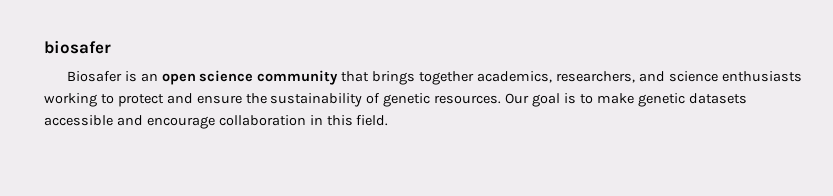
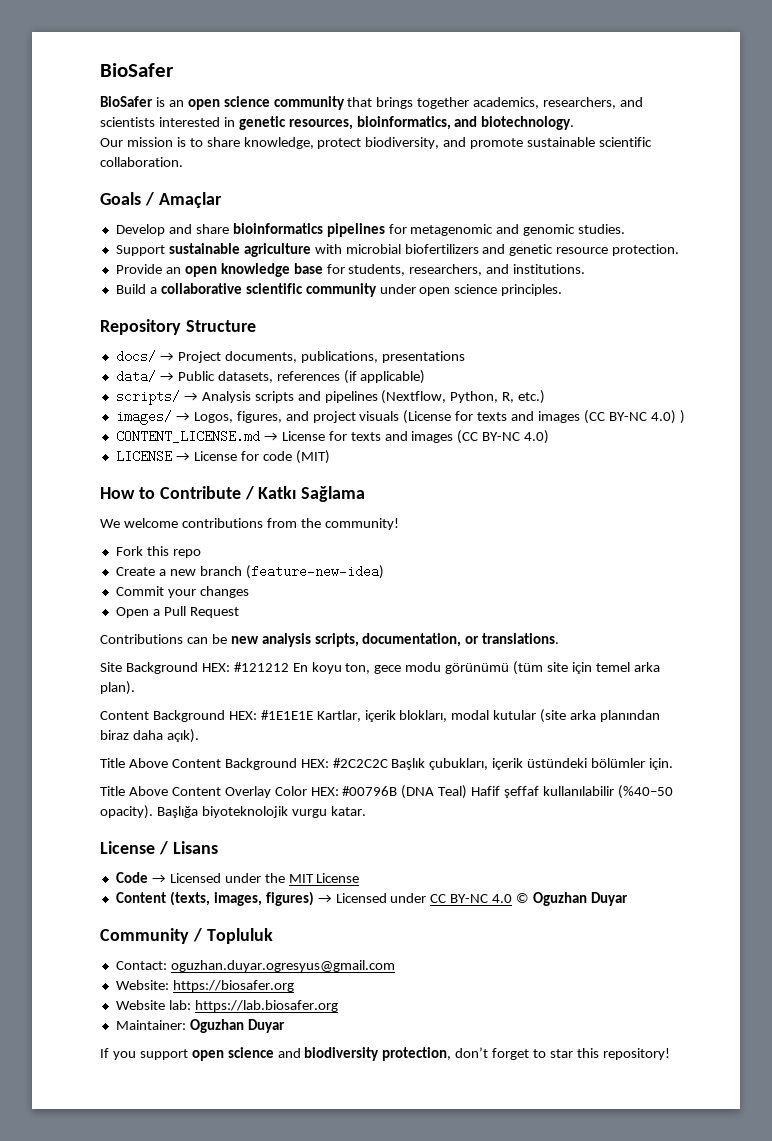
[44,40,111,54] [66,71,122,82] biosafer // Biosafer -> [100,63,174,77] [100,96,153,107] BioSafer // BioSafer
[668,71,802,82] [44,93,747,107] [44,115,389,129] science enthusiasts working to protect and ensure the sustainability of genetic resources. Our goal is to make genetic datasets accessible and encourage collaboration in this field. -> [100,116,575,130] [100,137,653,149] [100,157,183,167] [100,192,222,208] [115,223,626,237] [115,243,680,257] [115,263,586,277] [115,283,563,297] [100,319,256,335] [115,350,465,363] [115,370,426,384] [115,390,546,405] [115,410,685,425] [115,430,550,444] [115,450,330,464] [100,486,366,502] [100,518,399,530] [115,546,201,558] [115,565,384,579] [115,586,249,598] [115,606,239,618] [100,633,560,647] [100,661,660,675] [100,681,135,695] [100,709,661,723] [100,729,199,743] [100,758,674,770] [100,785,673,799] [100,805,366,819] [100,841,218,855] [115,872,360,883] [115,891,628,906] [100,928,273,944] [115,960,395,972] [115,980,294,992] [115,1000,338,1012] [115,1019,285,1033] [100,1047,670,1061] scientists interested in genetic resources, bioinformatics, and biotechnology. // Our mission is to share knowledge, protect biodiversity, and promote sustainable scientific collaboration. // Goals / Amaçlar // Develop and share bioinformatics pipelines for metagenomic and genomic studies. // Support sustainable agriculture with microbial biofertilizers and genetic resource protection. // Provide an open knowledge base for students, researchers, and institutions. // Build a collaborative scientific community under open science principles. // Repository Structure // docs/ → Project documents, publications, presentations // data/ → Public datasets, references (if applicable) // scripts/ → Analysis scripts and pipelines (Nextflow, Python, R, etc.) // images/ → Logos, figures, and project visuals (License for texts and images (CC BY-NC 4.0) ) // CONTENT_LICENSE.md → License for texts and images (CC BY-NC 4.0) // LICENSE → License for code (MIT) // How to Contribute / Katkı Sağlama // We welcome contributions from the community! // Fork this repo // Create a new branch (feature-new-idea) // Commit your changes // Open a Pull Request // Contributions can be new analysis scripts, documentation, or translations. // Site Background HEX: #121212 En koyu ton, gece modu görünümü (tüm site için temel arka plan). // Content Background HEX: #1E1E1E Kartlar, içerik blokları, modal kutular (site arka planından biraz daha açık). // Title Above Content Background HEX: #2C2C2C Başlık çubukları, içerik üstündeki bölümler için. // Title Above Content Overlay Color HEX: #00796B (DNA Teal) Hafif şeffaf kullanılabilir (%40–50 opacity). Başlığa biyoteknolojik vurgu katar. // License / Lisans // Code → Licensed under the MIT License // Content (texts, images, figures) → Licensed under CC BY-NC 4.0 © Oguzhan Duyar // Community / Topluluk // Contact: oguzhan.duyar.ogresyus@gmail.com // Website: https://biosafer.org // Website lab: https://lab.biosafer.org // Maintainer: Oguzhan Duyar // If you support open science and biodiversity protection, don’t forget to star this repository!

